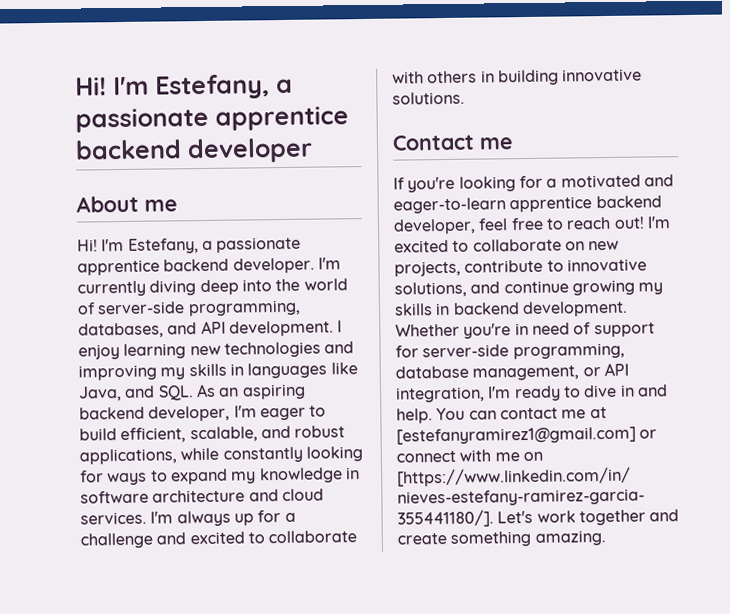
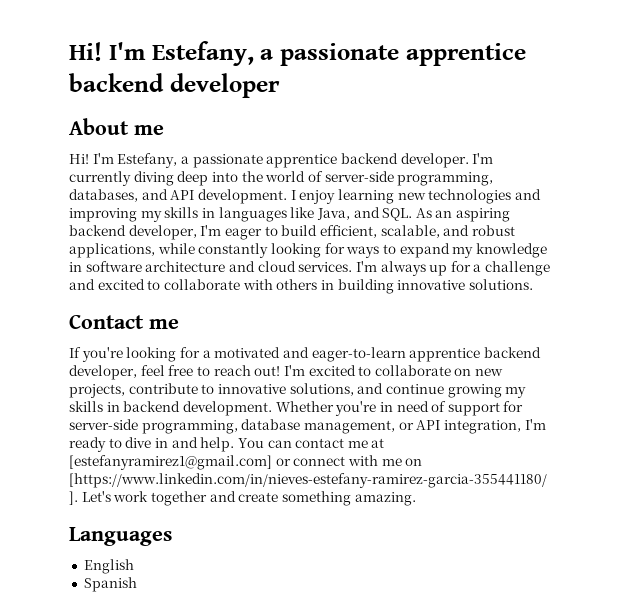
(606, 538) none -> [69,527,172,546] [83,559,134,574] [83,577,137,592] // Languages // English // Spanish

